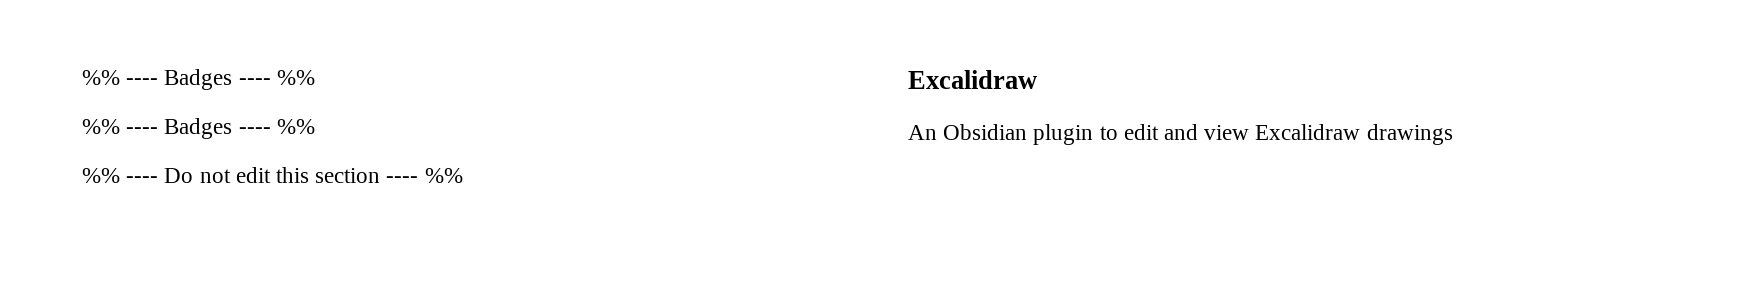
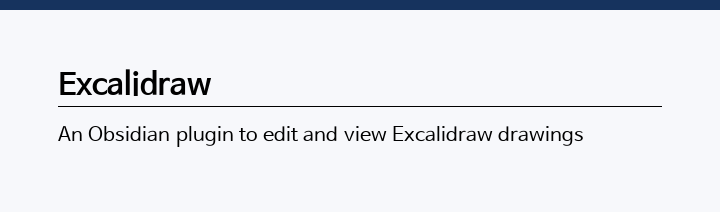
[82,69,315,90] [82,118,315,139] [82,167,463,183] %% ---- Badges ---- %% // %% ---- Badges ---- %% // %% ---- Do not edit this section ---- %% // -> (58, 82) none

